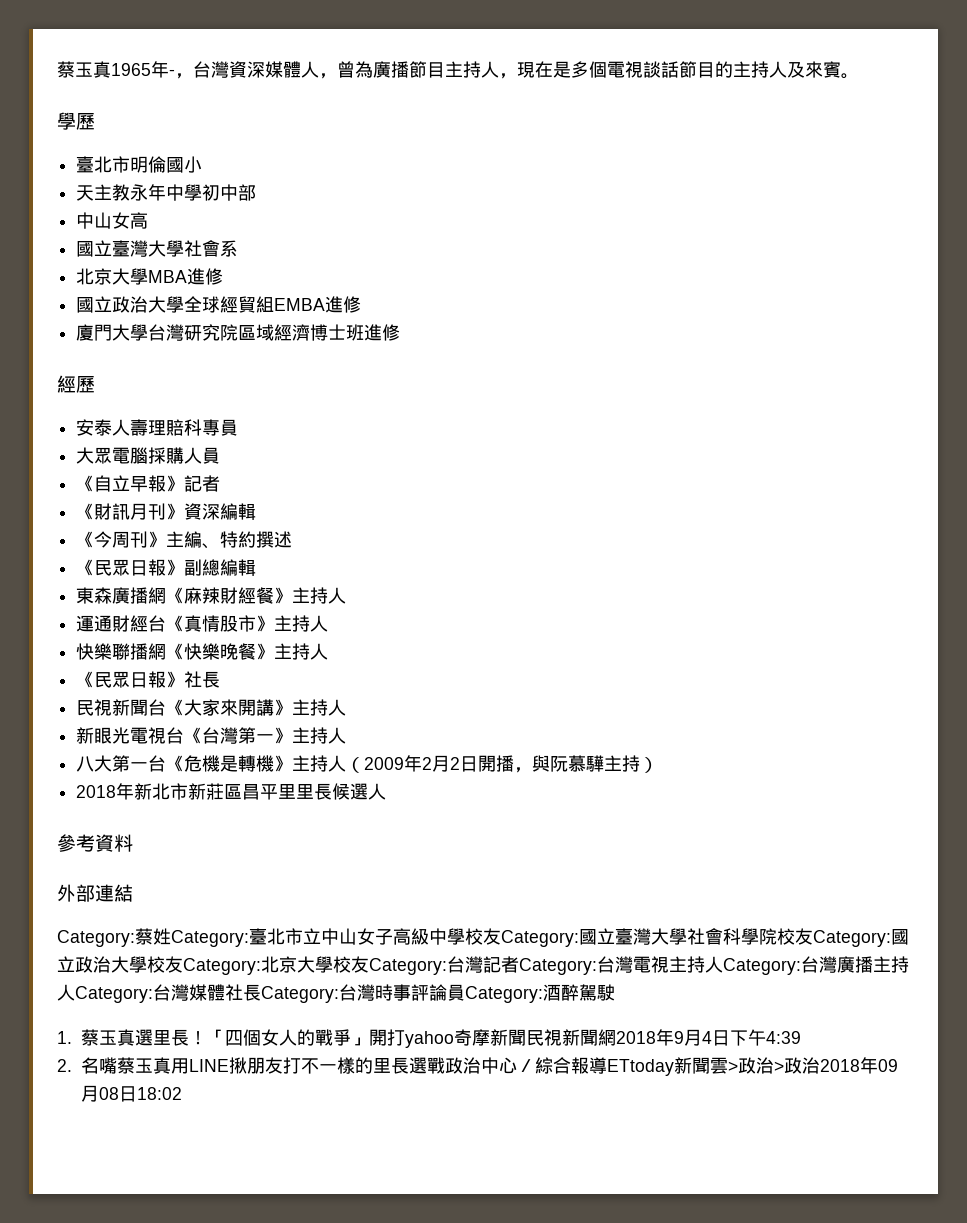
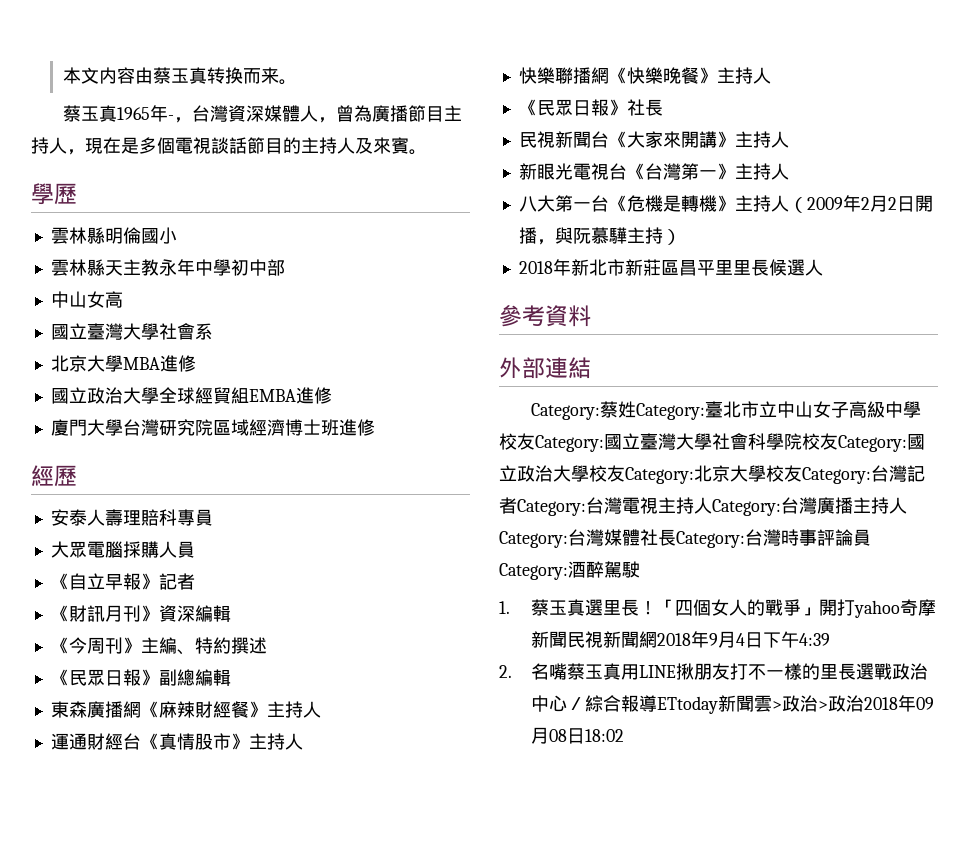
(57, 69) none -> [62,67,297,85] 本文内容由蔡玉真转换而来。 //
[76,156,131,173] 臺北市 -> [50,227,105,244] 雲林縣
(203, 164) none -> [50,259,105,276] 雲林縣

